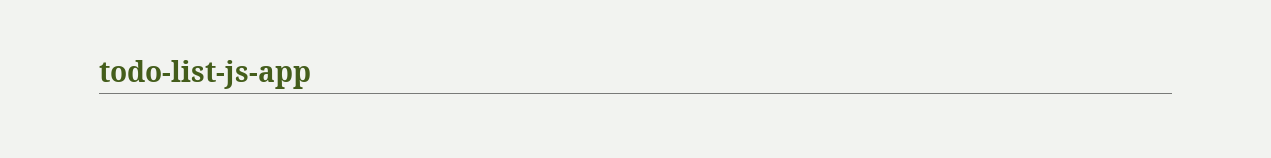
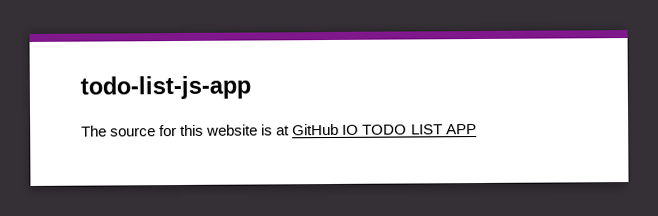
(311, 74) none -> [81,123,477,137] // The source for this website is at GitHub IO TODO LIST APP

